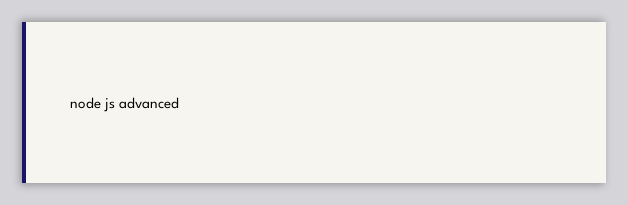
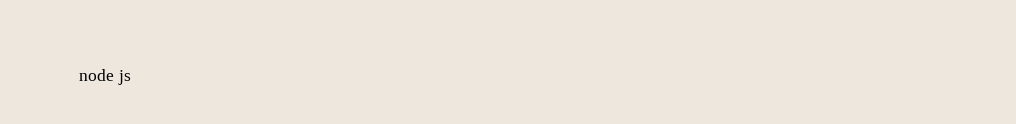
[119,97,180,109] advanced -> (131, 77) none

